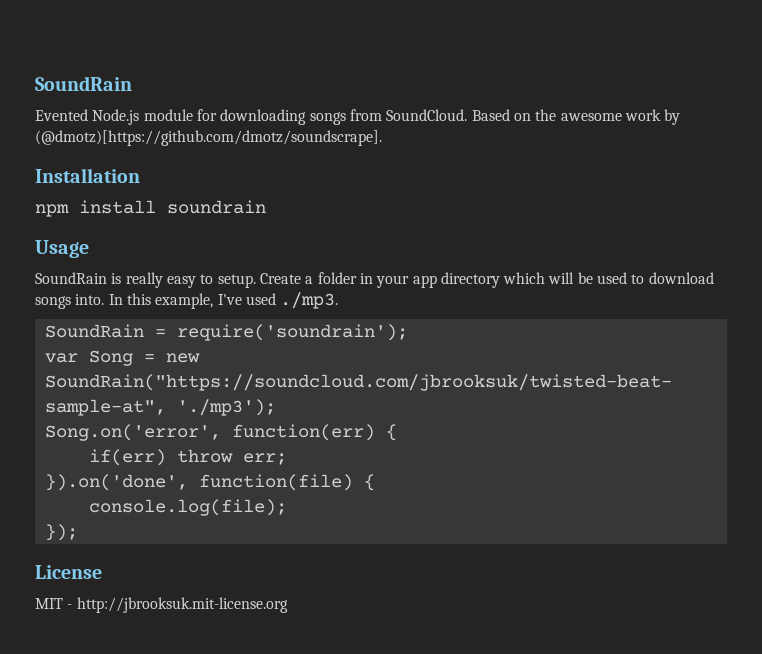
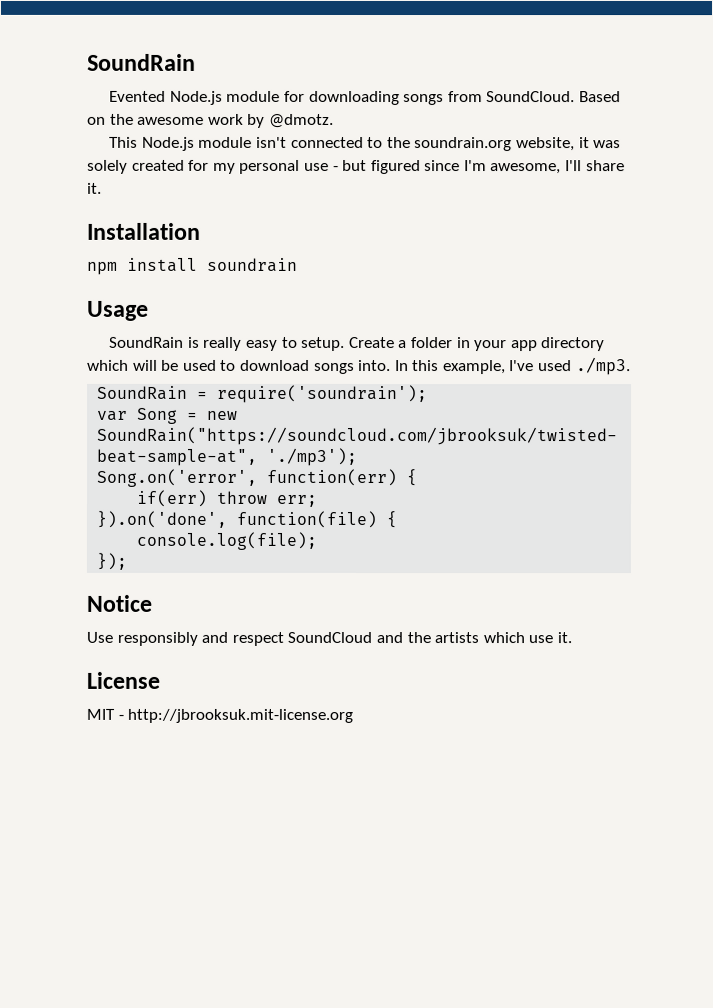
[35,130,382,146] (@dmotz)[https://github.com/dmotz/soundscrape]. -> [268,113,334,128] [109,136,622,152] [87,159,625,175] [87,182,102,194] @dmotz. // This Node.js module isn't connected to the soundrain.org website, it was solely created for my personal use - but figured since I'm awesome, I'll share it.
(78, 532) none -> [86,594,152,612] [86,631,572,646] // Notice // Use responsibly and respect SoundCloud and the artists which use it.

